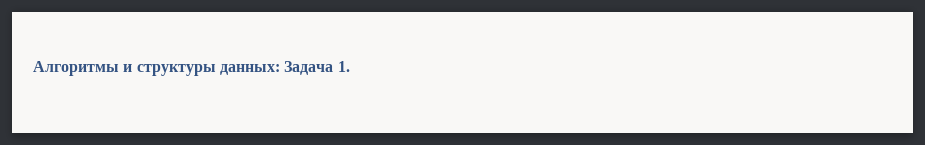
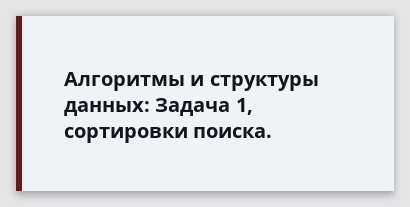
[337,61,350,72] 1. -> [235,98,253,115] [64,127,273,143] 1, сортировки поиска.

